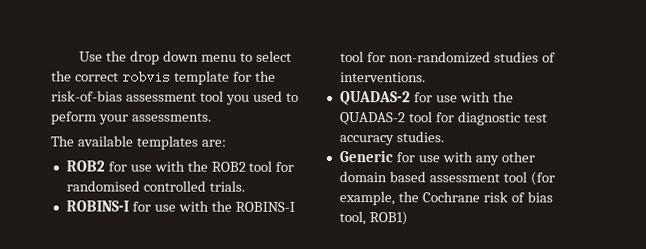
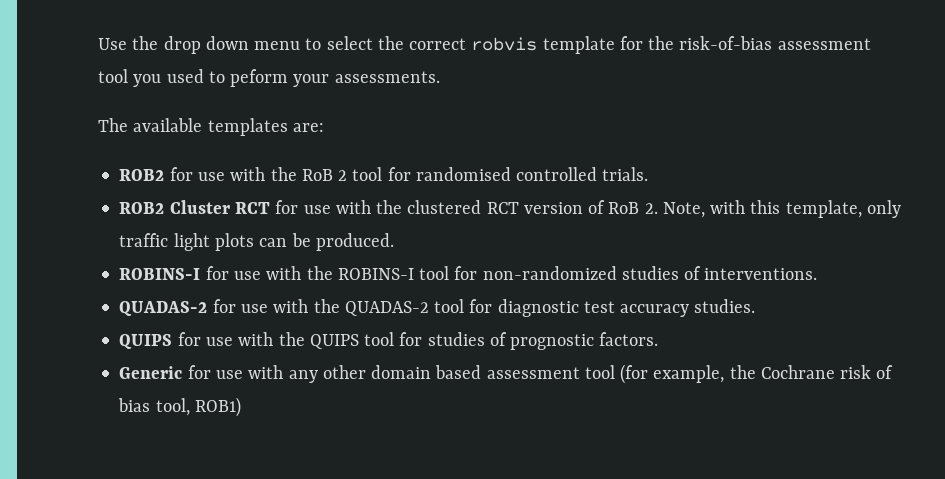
[210,161,246,172] ROB2 -> [301,169,348,181] RoB 2
(245, 186) none -> [119,200,901,218] [119,233,394,251] // ROB2 Cluster RCT for use with the clustered RCT version of RoB 2. Note, with this template, only traffic light plots can be produced.
(444, 137) none -> [119,332,659,350] // QUIPS for use with the QUIPS tool for studies of prognostic factors.

